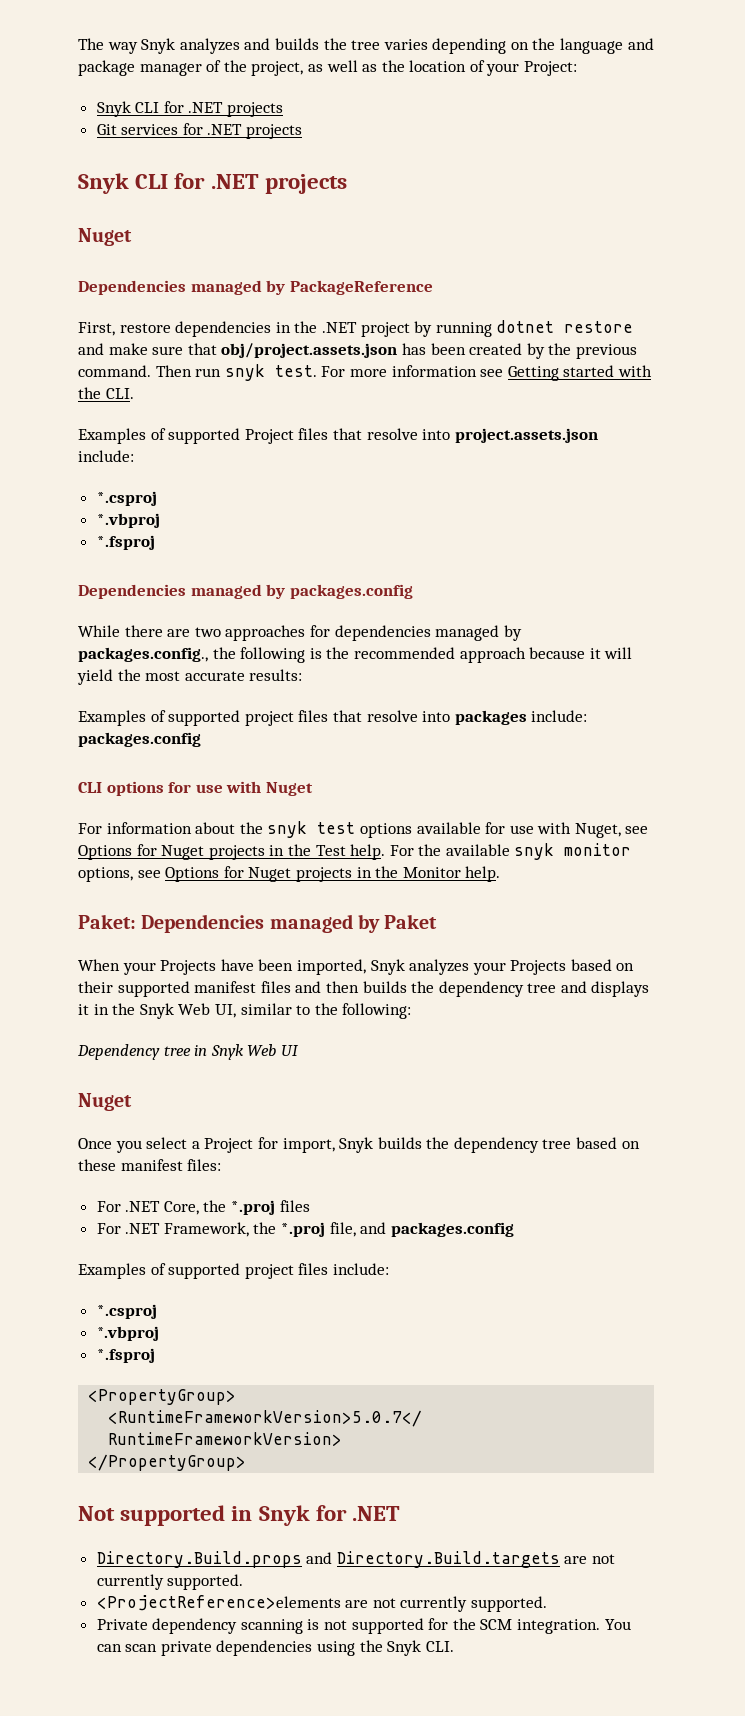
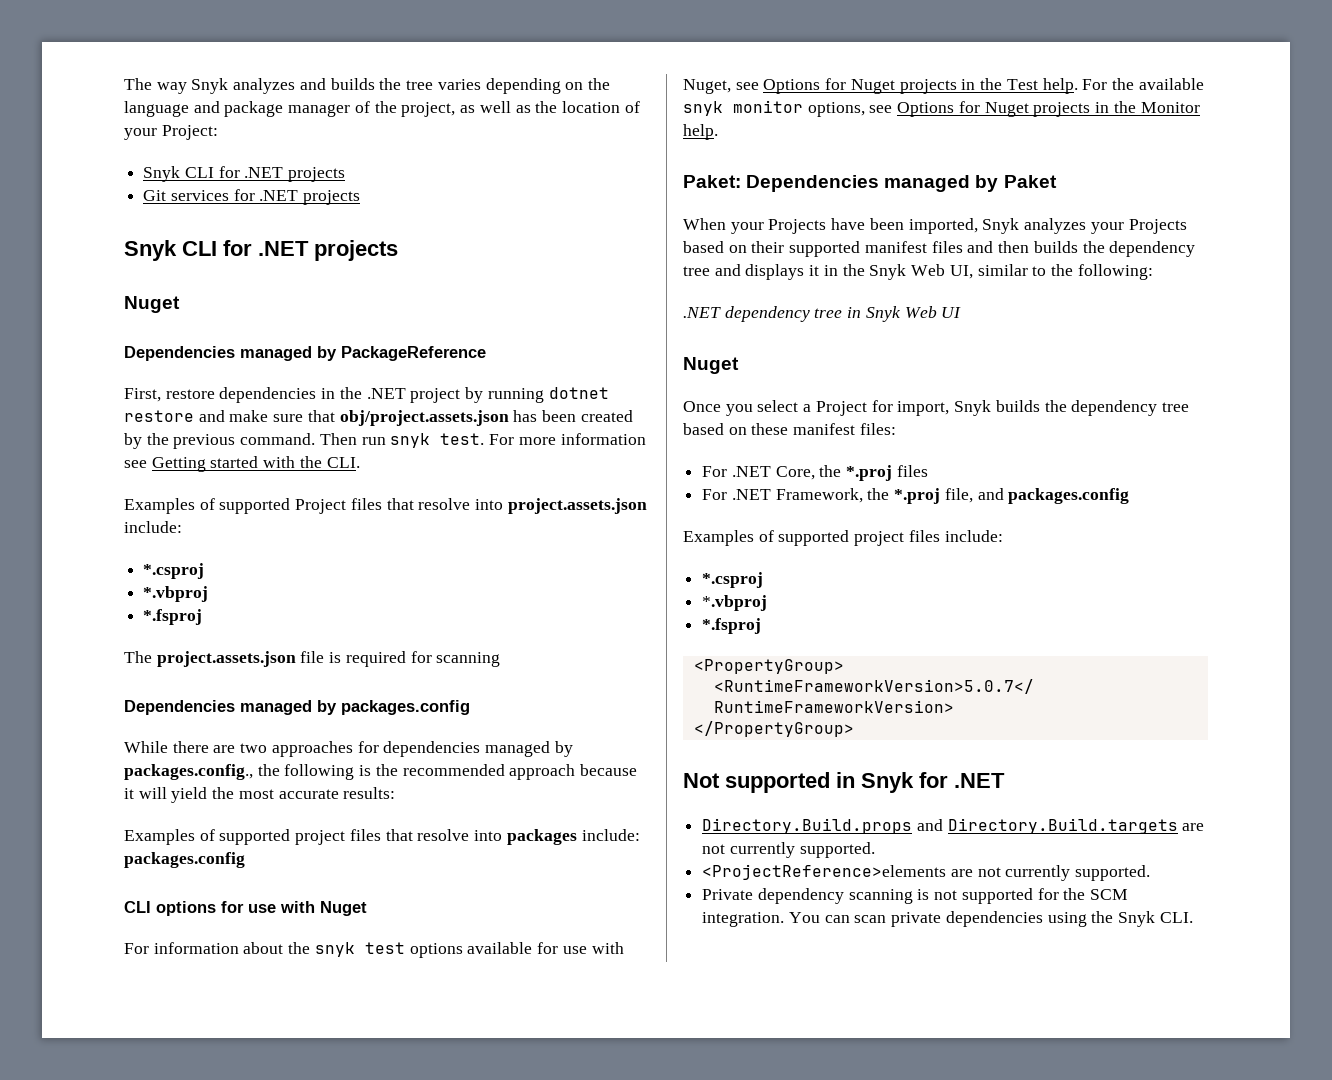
(155, 542) none -> [124,651,501,667] // The project.assets.json file is required for scanning
[77,1044,160,1060] Dependency -> [683,306,810,322] .NET dependency

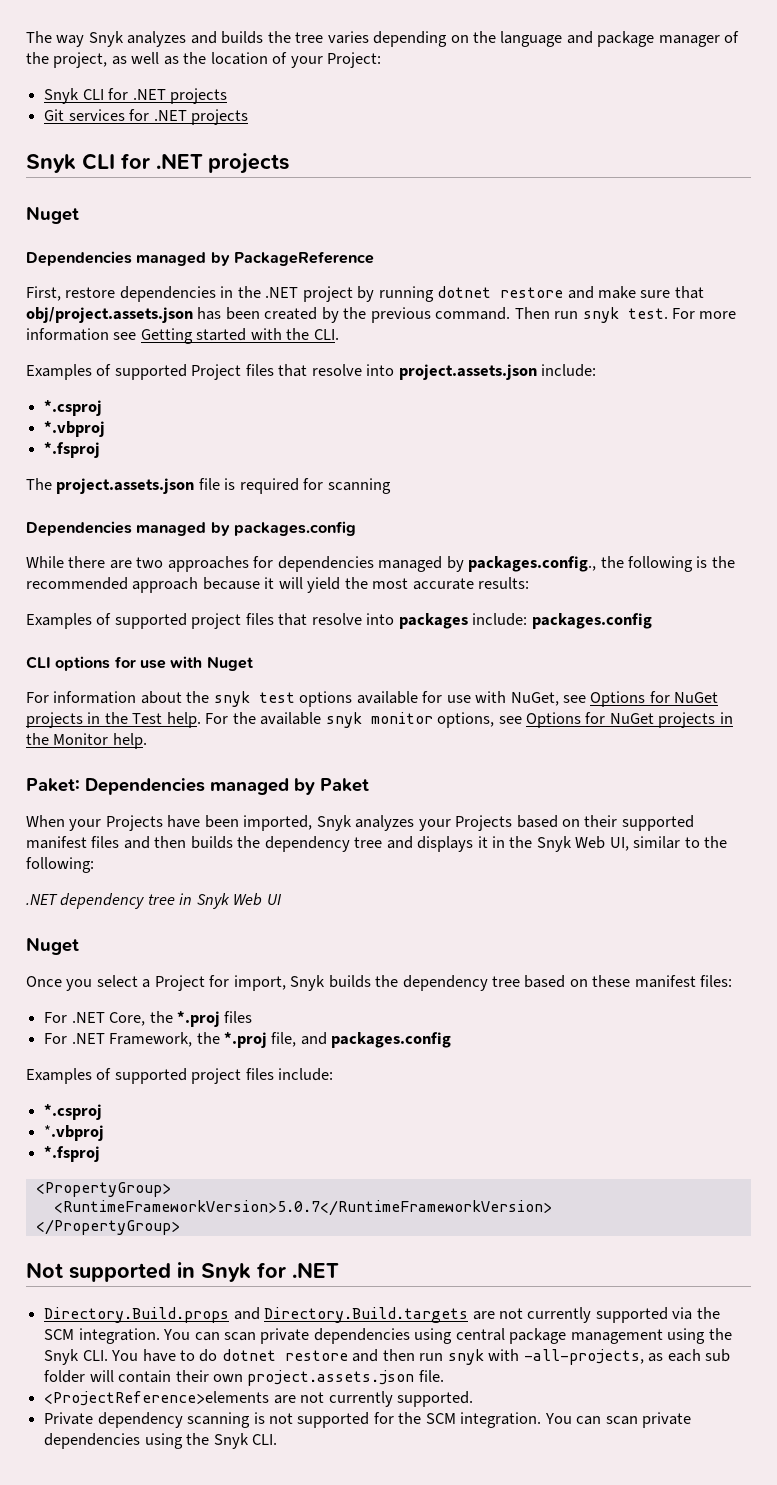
[683,78,895,94] Nuget, see Options for Nuget -> [510,691,719,707] NuGet, see Options for NuGet
[984,102,1029,117] Nuget -> [609,713,654,724] NuGet
[799,842,875,858] supported. -> [595,1307,720,1323] [44,1328,732,1344] [44,1349,730,1365] [44,1370,444,1386] supported via the SCM integration. You can scan private dependencies using central package management using the Snyk CLI. You have to do dotnet restore and then run snyk with -all-projects, as each sub folder will contain their own project.assets.json file.

